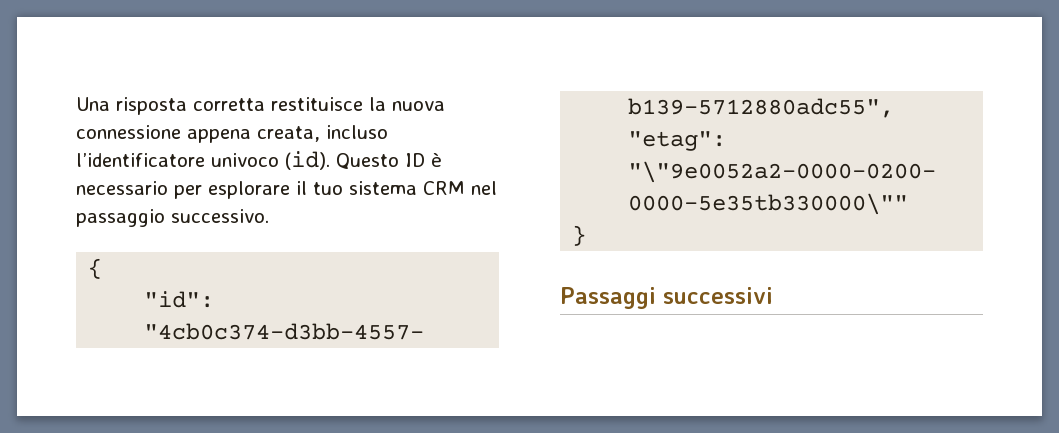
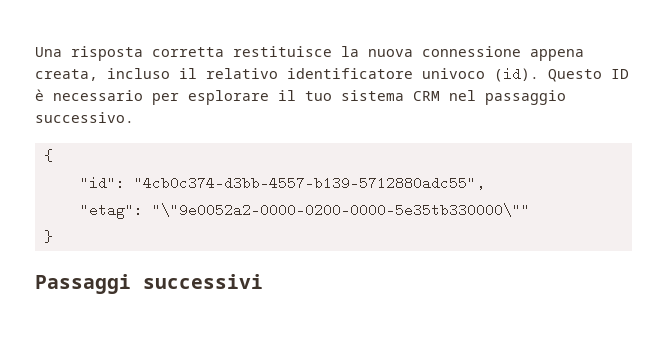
[76,153,205,167] l’identificatore -> [179,68,413,79] il relativo identificatore

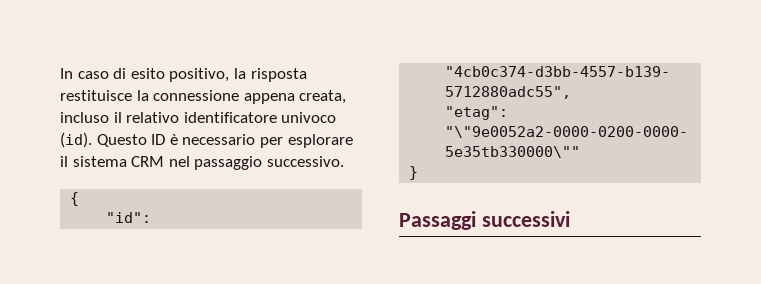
[35,46,224,61] Una risposta corretta -> [60,68,307,82] In caso di esito positivo, la risposta
[368,49,413,57] nuova -> (149, 95) none
[305,91,332,101] tuo -> (68, 161) none

